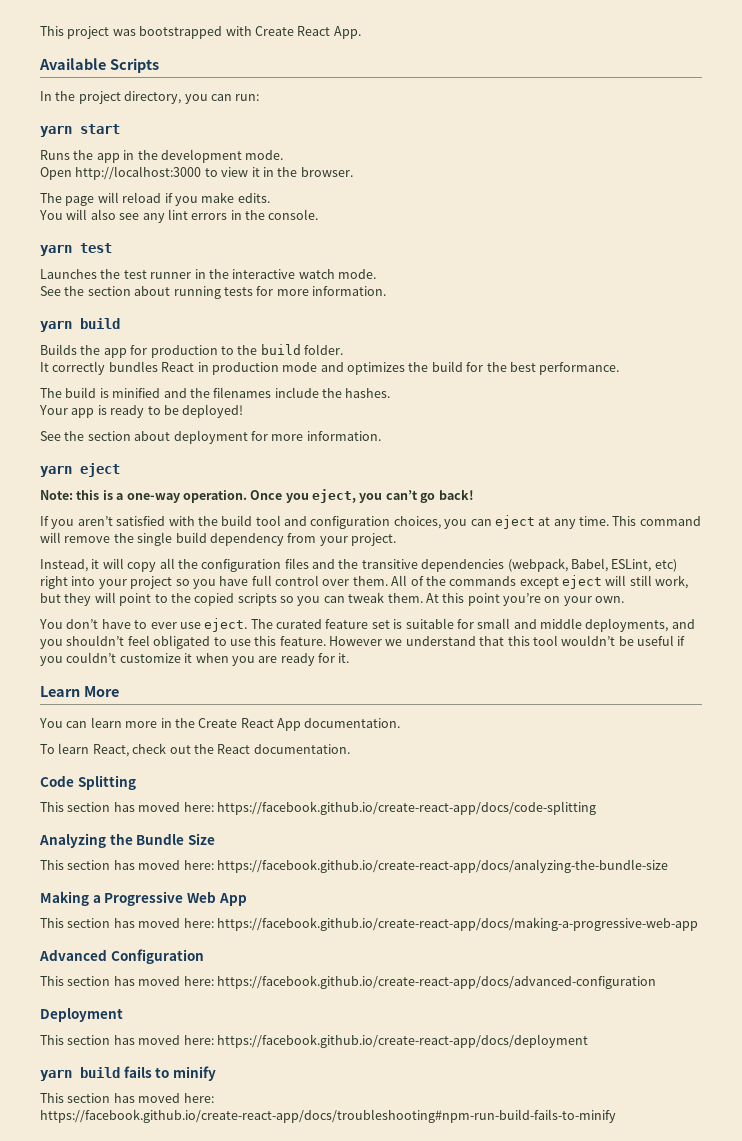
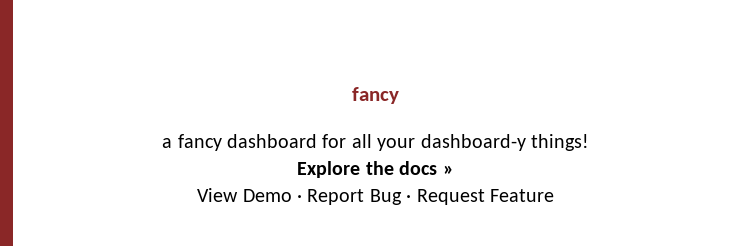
[40,26,361,39] [39,58,159,73] [40,91,260,104] [40,124,120,137] [40,149,284,163] [40,166,353,180] [40,192,270,206] [39,209,319,223] [40,243,112,256] [40,269,376,279] [40,286,386,299] [40,318,120,332] [40,344,343,358] [40,361,620,375] [40,387,391,398] [39,404,244,418] [40,430,381,444] [40,463,120,477] [40,489,474,503] [40,515,701,529] [40,532,396,546] [40,558,677,572] [40,575,689,589] [40,592,625,606] [39,618,695,632] [40,635,686,649] [40,652,350,666] [40,686,119,697] [39,717,401,731] [40,743,350,757] [40,775,136,790] [40,801,596,815] [39,833,215,848] [40,859,668,873] [40,891,247,906] [40,917,698,931] [39,949,204,964] [40,975,656,989] [40,1008,123,1022] [40,1034,588,1048] [40,1066,216,1081] [40,1093,214,1103] [40,1109,616,1123] This project was bootstrapped with Create React App. // Available Scripts // In the project directory, you can run: // yarn start // Runs the app in the development mode. // Open http://localhost:3000 to view it in the browser. // The page will reload if you make edits. // You will also see any lint errors in the console. // yarn test // Launches the test runner in the interactive watch mode. // See the section about running tests for more information. // yarn build // Builds the app for production to the build folder. // It correctly bundles React in production mode and optimizes the build for the best performance. // The build is minified and the filenames include the hashes. // Your app is ready to be deployed! // See the section about deployment for more information. // yarn eject // Note: this is a one-way operation. Once you eject, you can’t go back! // If you aren’t satisfied with the build tool and configuration choices, you can eject at any time. This command will remove the single build dependency from your project. // Instead, it will copy all the configuration files and the transitive dependencies (webpack, Babel, ESLint, etc) right into your project so you have full control over them. All of the commands except eject will still work, but they will point to the copied scripts so you can tweak them. At this point you’re on your own. // You don’t have to ever use eject. The curated feature set is suitable for small and middle deployments, and you shouldn’t feel obligated to use this feature. However we understand that this tool wouldn’t be useful if you couldn’t customize it when you are ready for it. // Learn More // You can learn more in the Create React App documentation. // To learn React, check out the React documentation. // Code Splitting // This section has moved here: https://facebook.github.io/create-react-app/docs/code-splitting // Analyzing the Bundle Size // This section has moved here: https://facebook.github.io/create-react-app/docs/analyzing-the-bundle-size // Making a Progressive Web App // This section has moved here: https://facebook.github.io/create-react-app/docs/making-a-progressive-web-app // Advanced Configuration // This section has moved here: https://facebook.github.io/create-react-app/docs/advanced-configuration // Deployment // This section has moved here: https://facebook.github.io/create-react-app/docs/deployment // yarn build fails to minify // This section has moved here: https://facebook.github.io/create-react-app/docs/troubleshooting#npm-run-build-fails-to-minify -> [352,87,399,104] [162,134,589,151] [297,161,454,178] [197,188,554,205] fancy // a fancy dashboard for all your dashboard-y things! // Explore the docs » // View Demo · Report Bug · Request Feature

